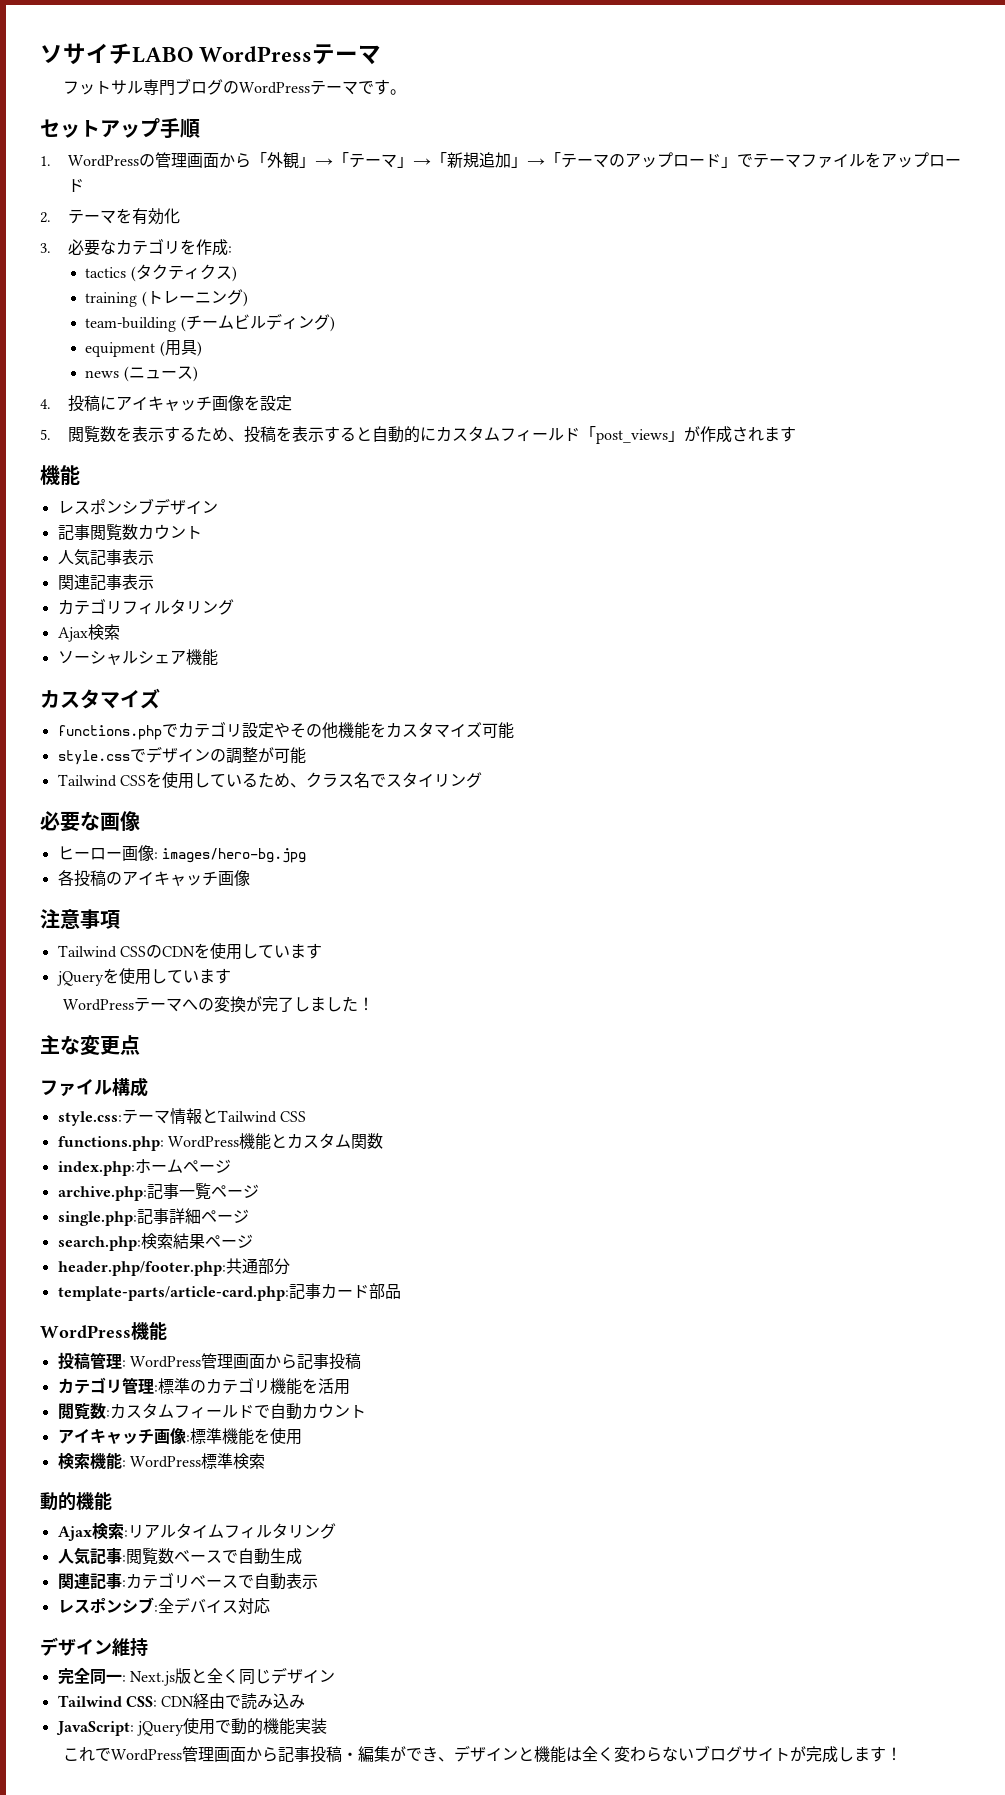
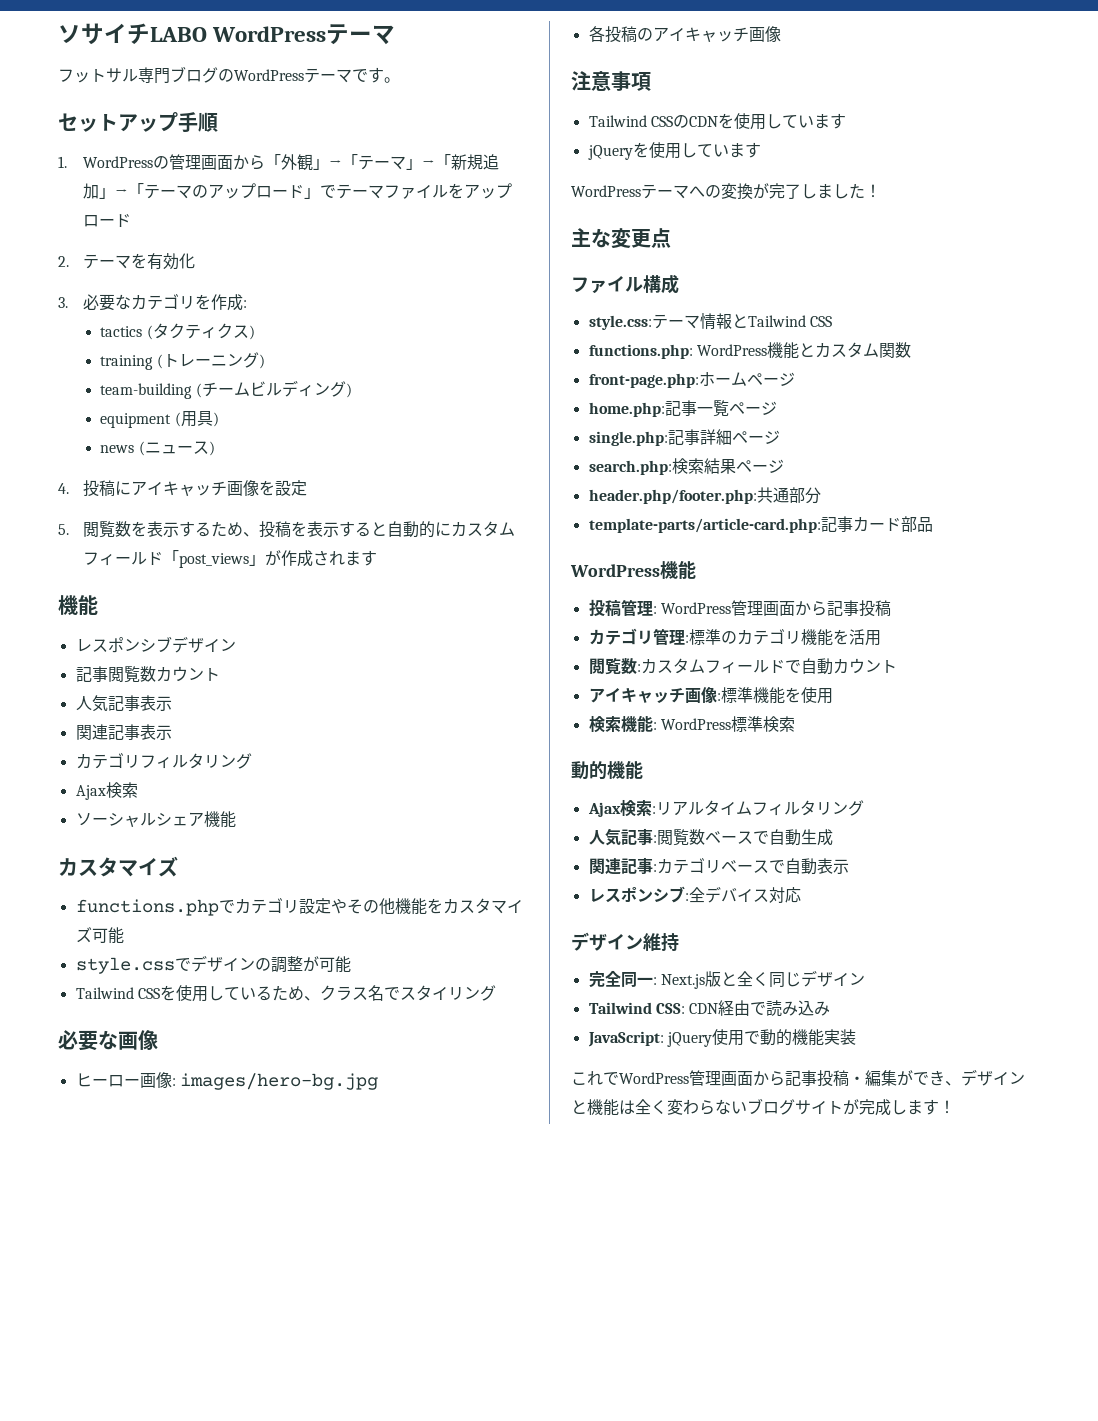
[57,1161,135,1176] index.php: -> [588,373,699,388] front-page.php:
[57,1186,147,1201] archive.php: -> [588,402,665,417] home.php:

